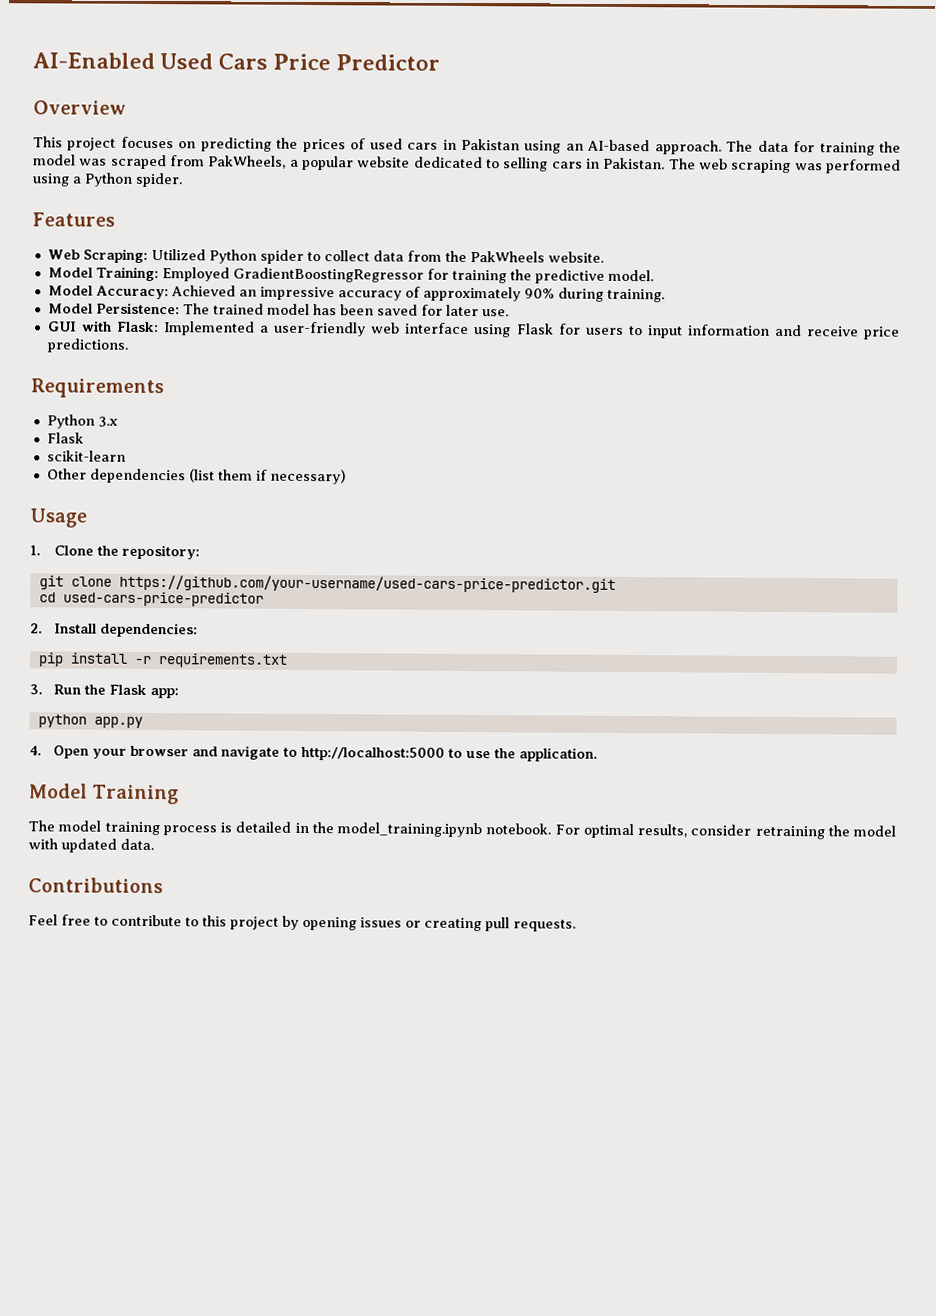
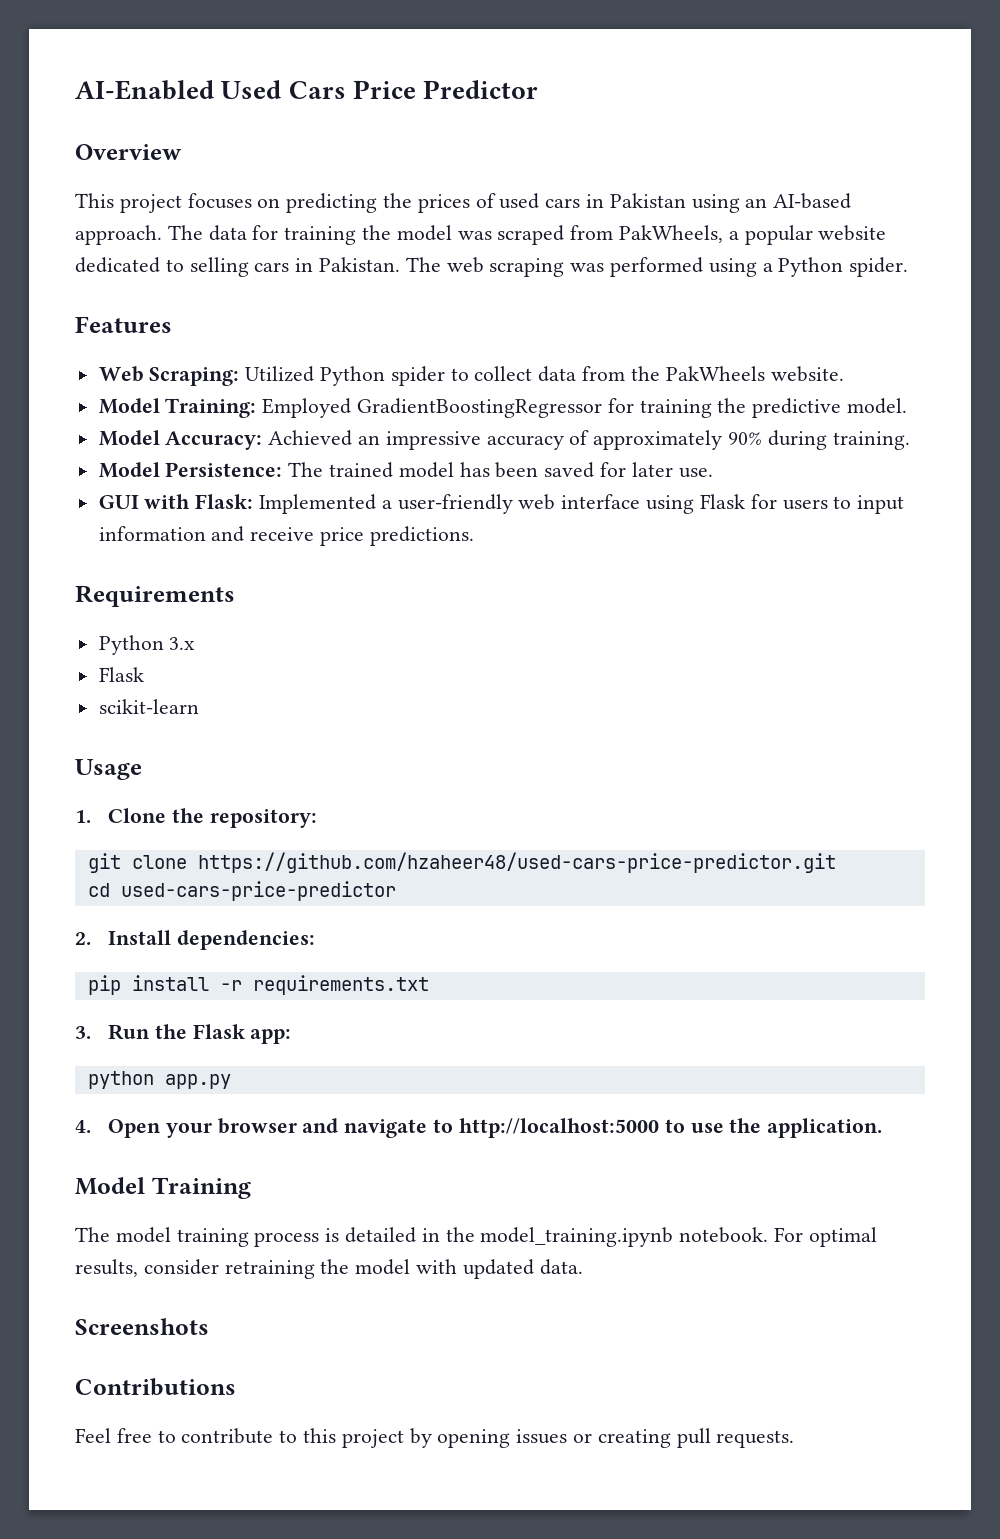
[46,468,346,485] // Other dependencies (list them if necessary) -> (199, 706) none
[118,574,616,593] https://github.com/your-username/used-cars-price-predictor.git -> [197,852,836,873] https://github.com/hzaheer48/used-cars-price-predictor.git
(154, 844) none -> [75,1318,209,1335] // Screenshots

